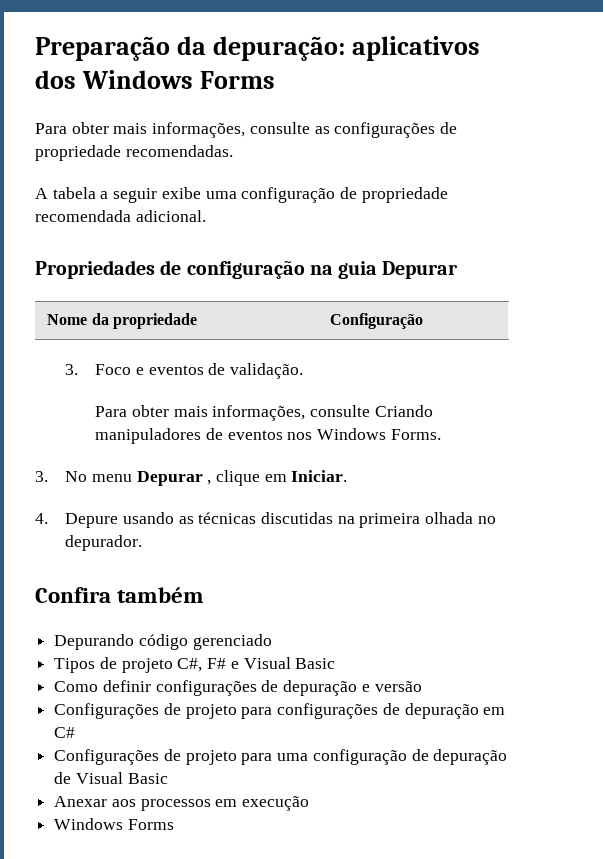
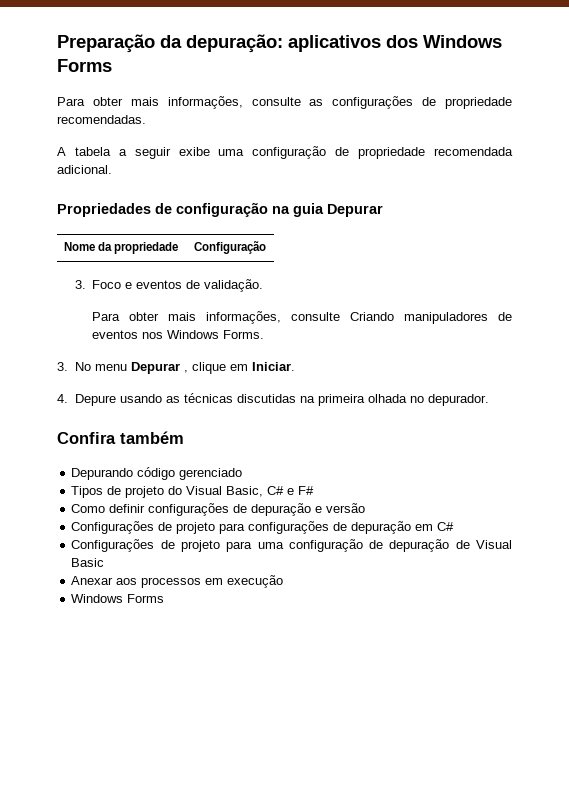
[177,657,336,672] C#, F# e Visual Basic -> [168,486,315,497] do Visual Basic, C# e F#

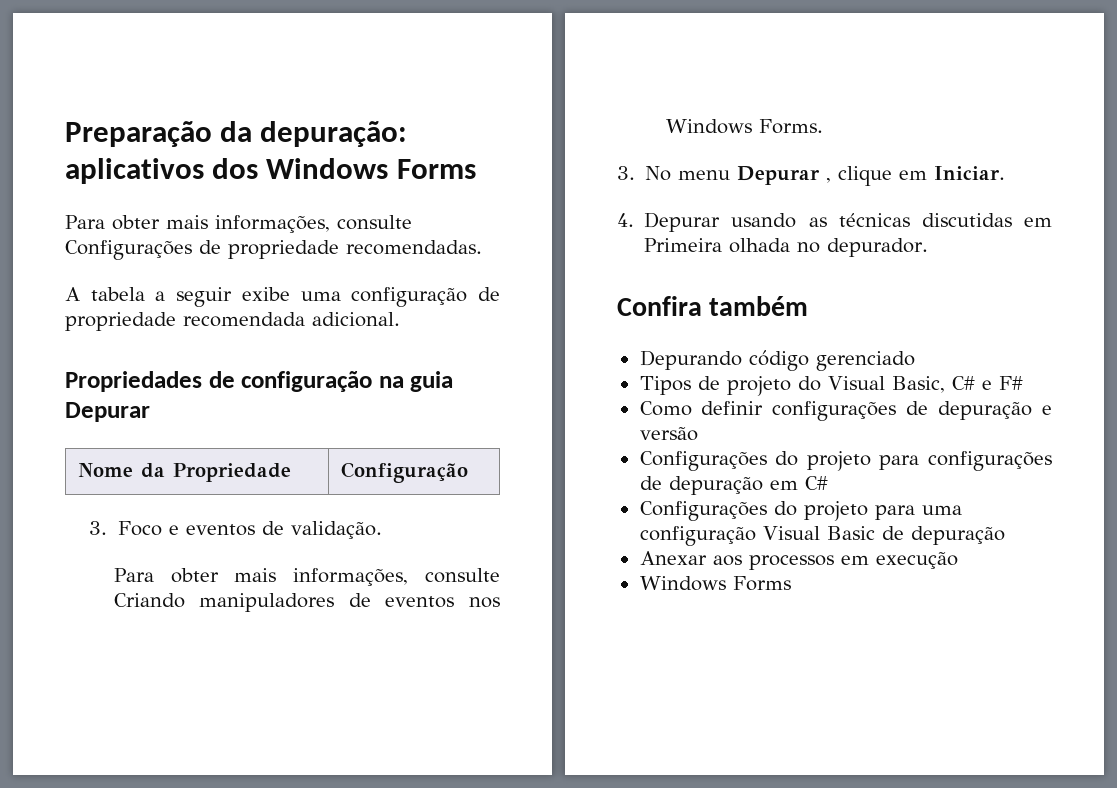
[309,96,414,109] as configurações -> [65,240,192,260] Configurações
[113,242,178,254] propriedade -> [173,463,292,482] Propriedade
[74,394,116,406] Depure -> [644,212,721,232] Depurar
[299,394,365,406] na primeira -> [1024,217,1052,227] [644,238,723,252] em Primeira
[158,522,173,531] de -> [775,451,799,466] do
[160,540,175,549] de -> [773,501,797,516] do
[369,539,512,552] [71,558,105,567] de depuração de Visual Basic -> [762,526,1005,545] Visual Basic de depuração

